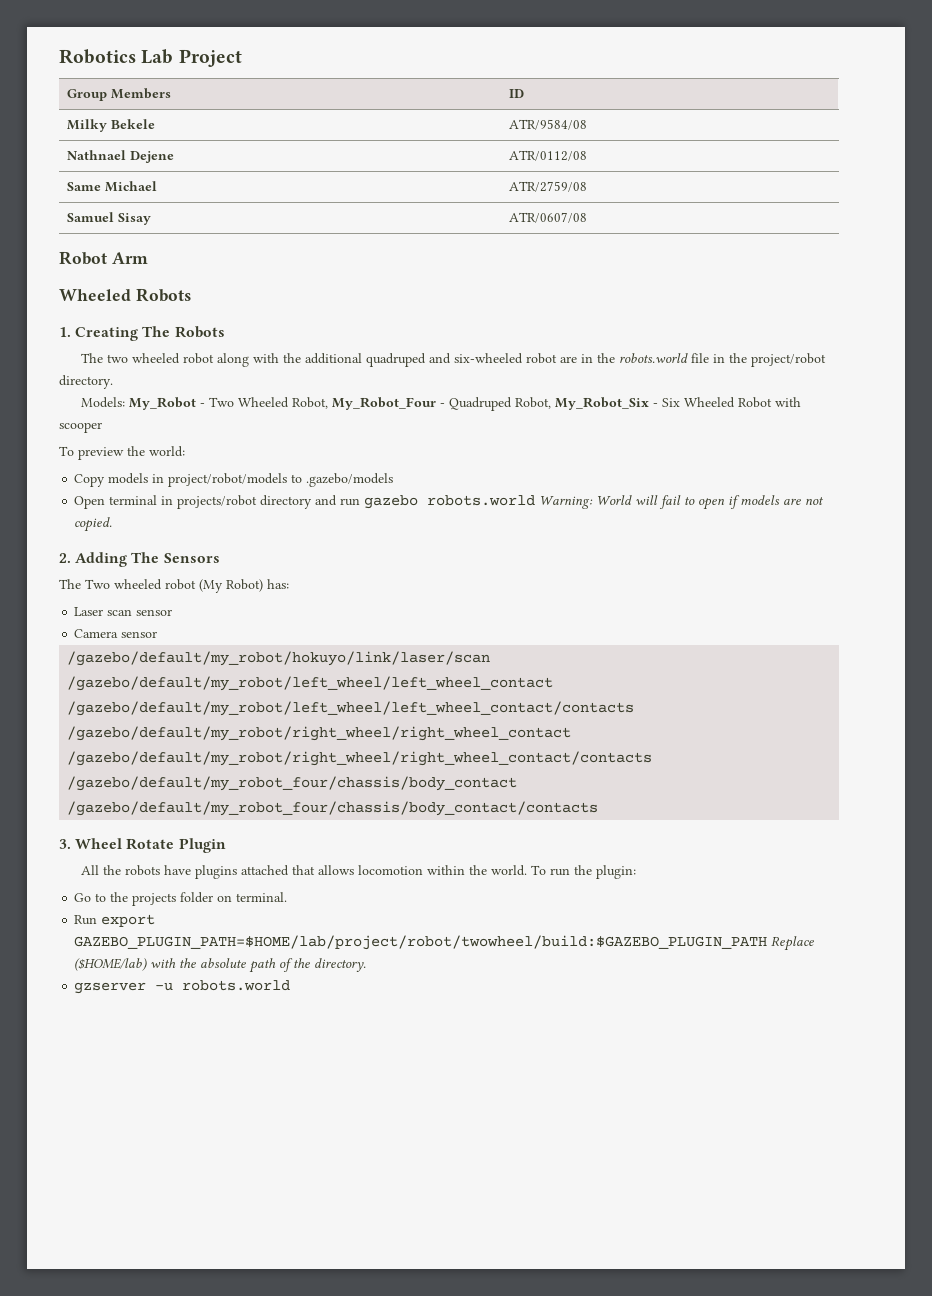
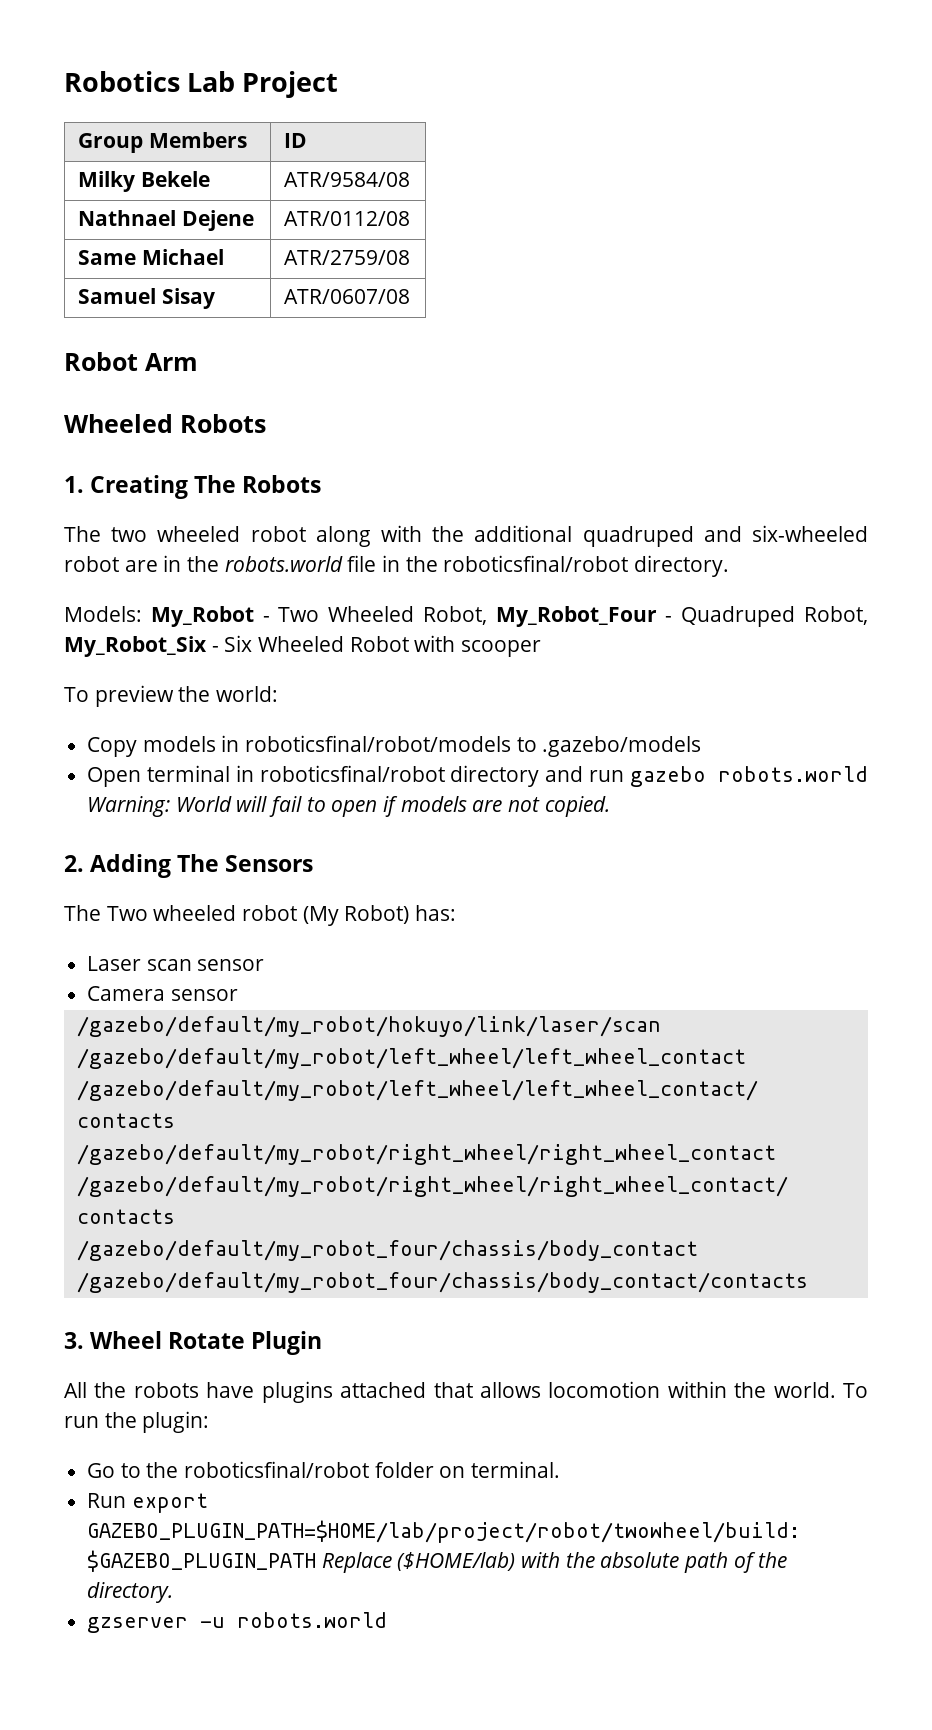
[750,353,826,367] project/robot -> [443,555,629,572] roboticsfinal/robot
[168,473,288,487] project/robot/models -> [245,735,512,752] roboticsfinal/robot/models
[177,495,258,509] projects/robot -> [259,765,445,782] roboticsfinal/robot
[132,893,177,906] projects -> [184,1461,370,1478] roboticsfinal/robot

